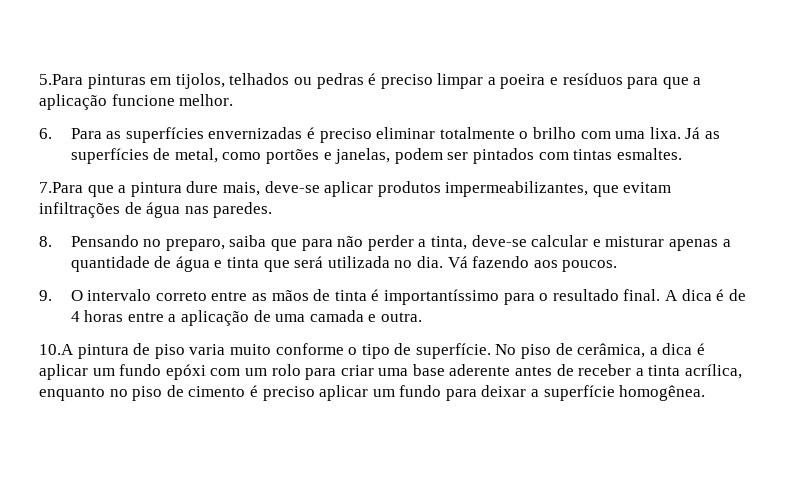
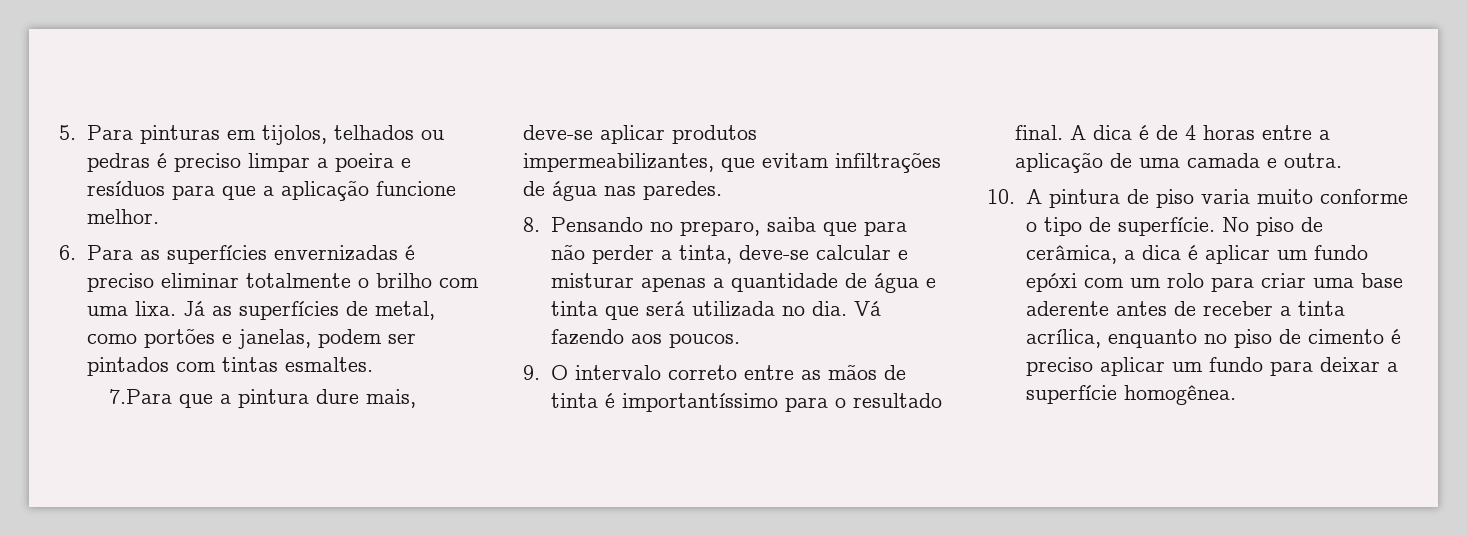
[39,74,83,85] 5.Para -> [59,125,133,140] 5. Para
[39,344,74,355] 10.A -> [987,189,1042,204] 10. A

